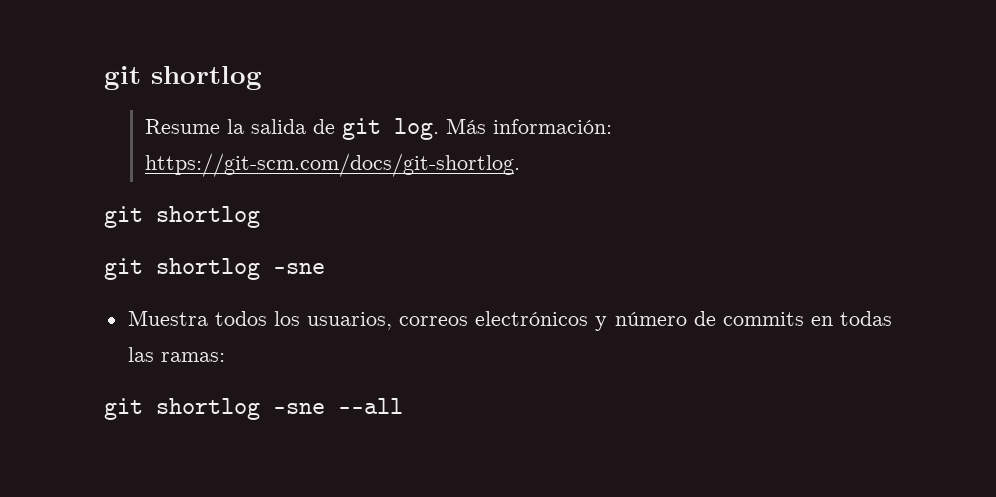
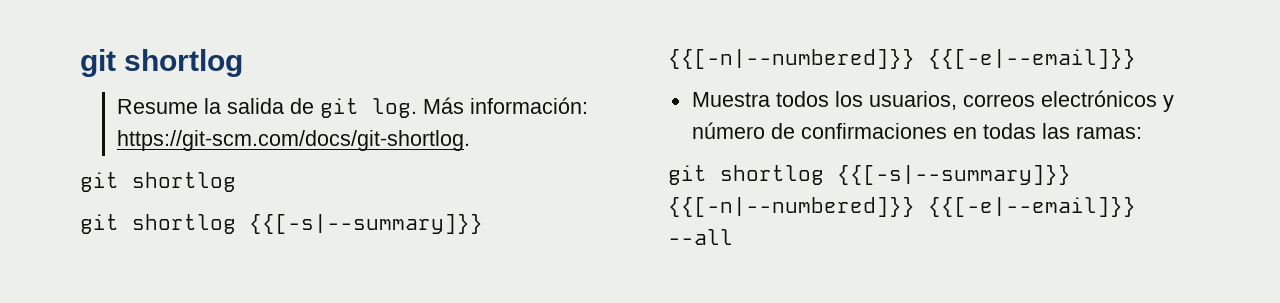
[273,263,325,274] -sne -> [249,214,483,234] [668,49,1136,69] {{[-s|--summary]}} {{[-n|--numbered]}} {{[-e|--email]}}
[722,312,804,326] commits -> [800,123,947,139] confirmaciones
[273,403,325,414] -sne -> [837,165,1071,185] [668,197,1136,217] {{[-s|--summary]}} {{[-n|--numbered]}} {{[-e|--email]}}

